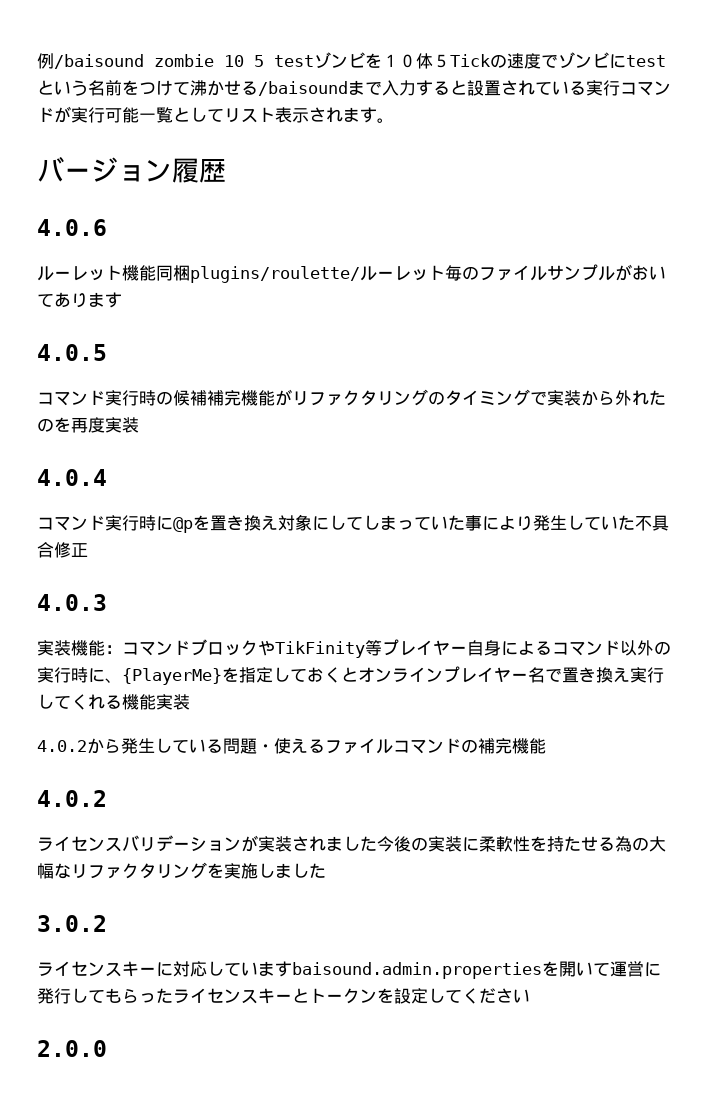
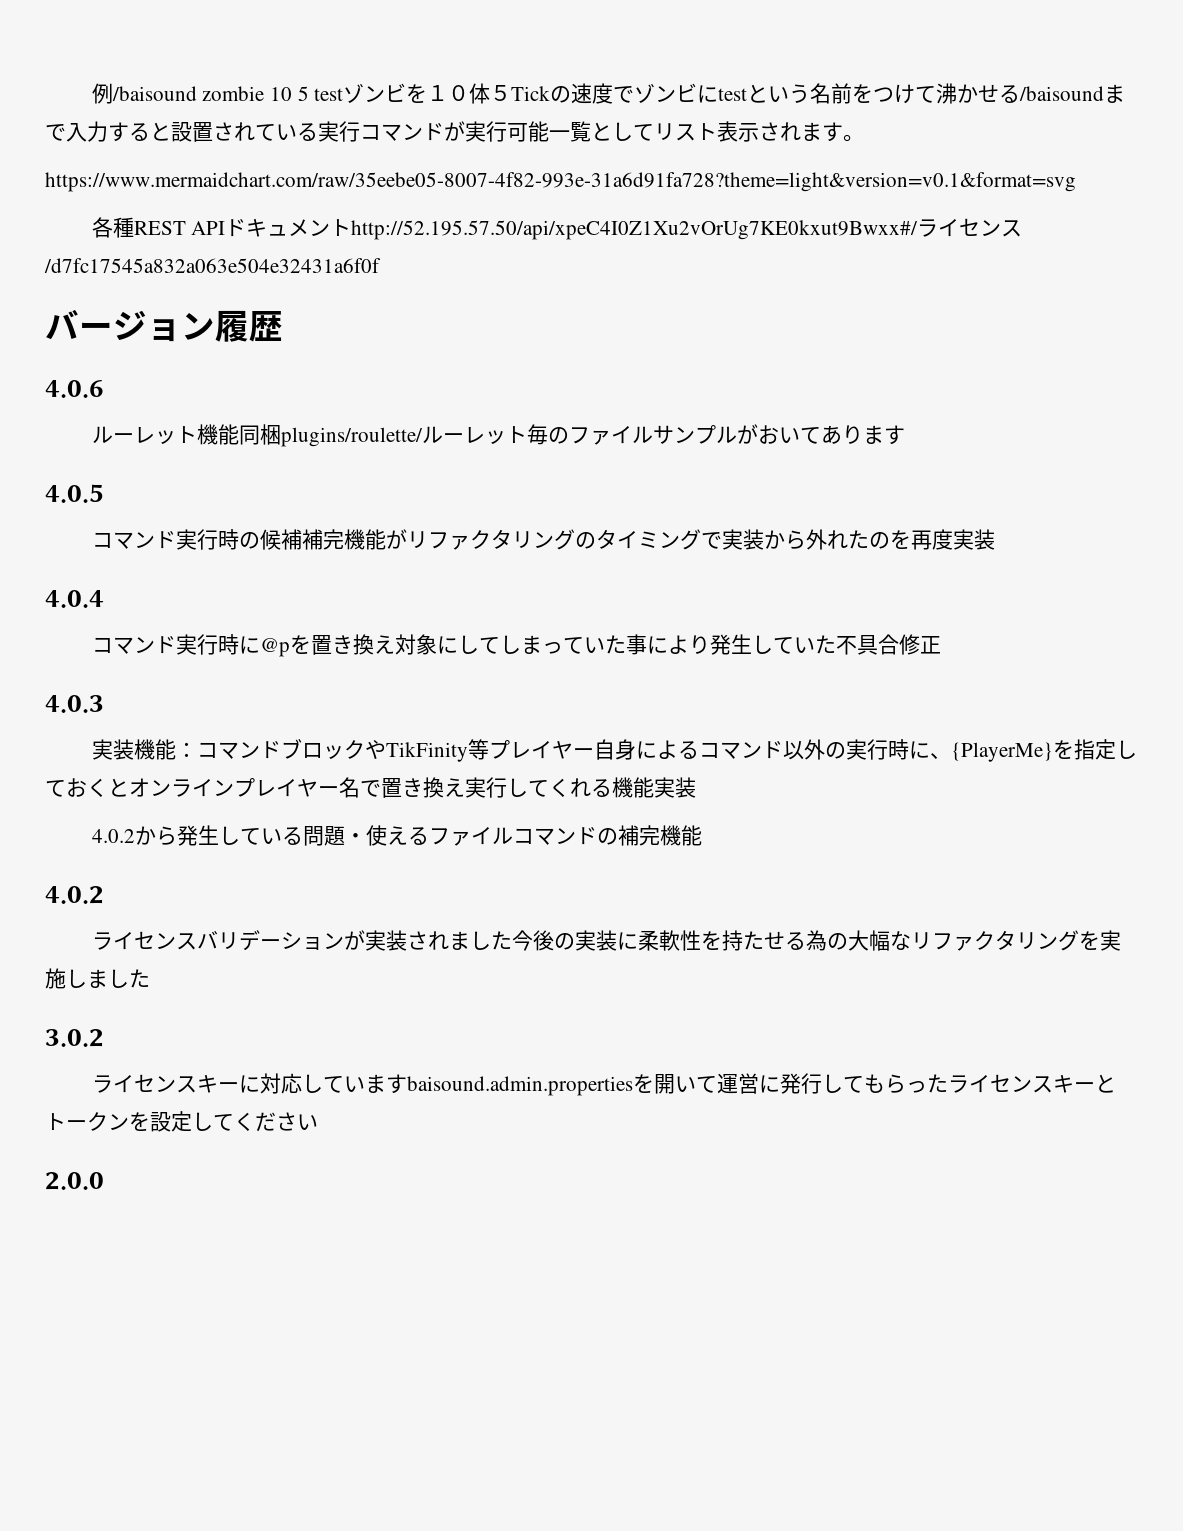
(394, 120) none -> [45,172,1076,192] [91,217,1023,240] [44,258,381,273] // https://www.mermaidchart.com/raw/35eebe05-8007-4f82-993e-31a6d91fa728?theme=light&version=v0.1&format=svg // 各種REST APIドキュメントhttp://52.195.57.50/api/xpeC4I0Z1Xu2vOrUg7KE0kxut9Bwxx#/ライセンス/d7fc17545a832a063e504e32431a6f0f

